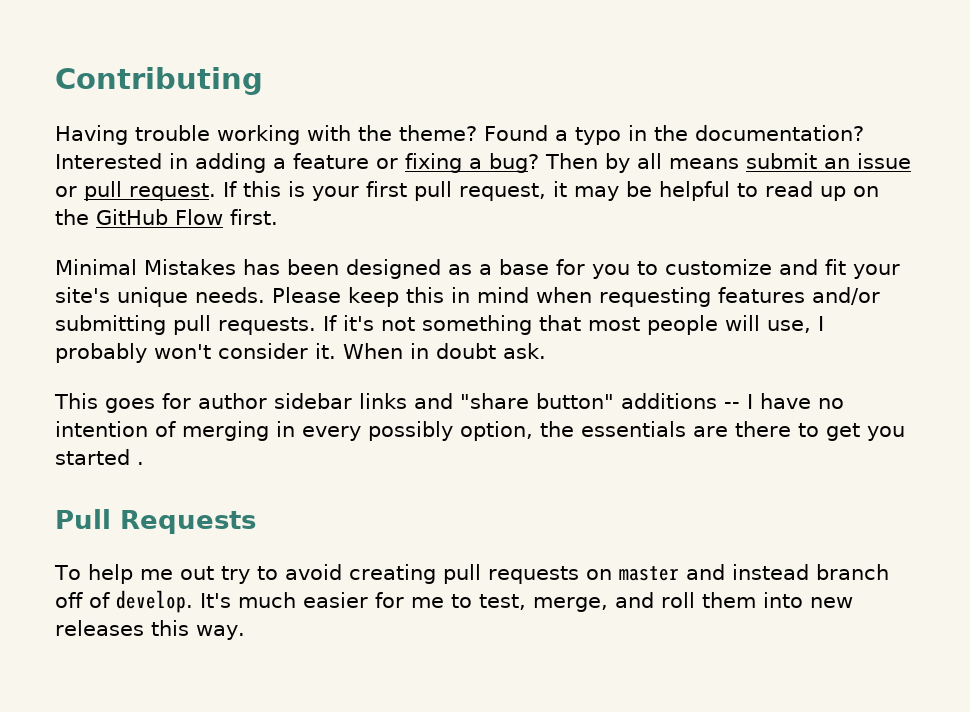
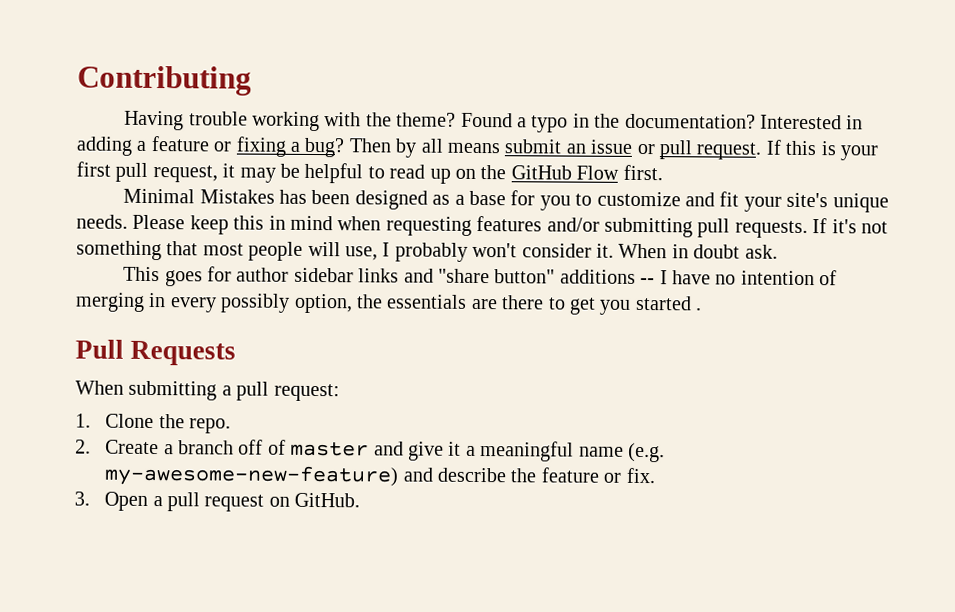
[54,564,889,584] [55,590,853,613] [55,620,245,640] To help me out try to avoid creating pull requests on master and instead branch off of develop. It's much easier for me to test, merge, and roll them into new releases this way. -> [75,380,340,402] [75,413,232,434] [75,439,666,463] [104,464,656,487] [74,491,361,512] When submitting a pull request: // 1. Clone the repo. // 2. Create a branch off of master and give it a meaningful name (e.g. my-awesome-new-feature) and describe the feature or fix. // 3. Open a pull request on GitHub.

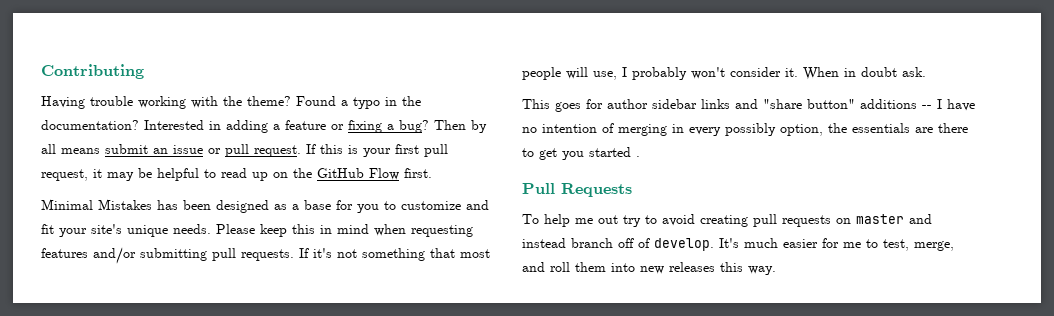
[75,380,340,402] [75,413,232,434] [75,439,666,463] [104,464,656,487] [74,491,361,512] When submitting a pull request: // 1. Clone the repo. // 2. Create a branch off of master and give it a meaningful name (e.g. my-awesome-new-feature) and describe the feature or fix. // 3. Open a pull request on GitHub. -> [522,214,932,227] [522,238,954,251] [522,262,776,275] To help me out try to avoid creating pull requests on master and instead branch off of develop. It's much easier for me to test, merge, and roll them into new releases this way.

